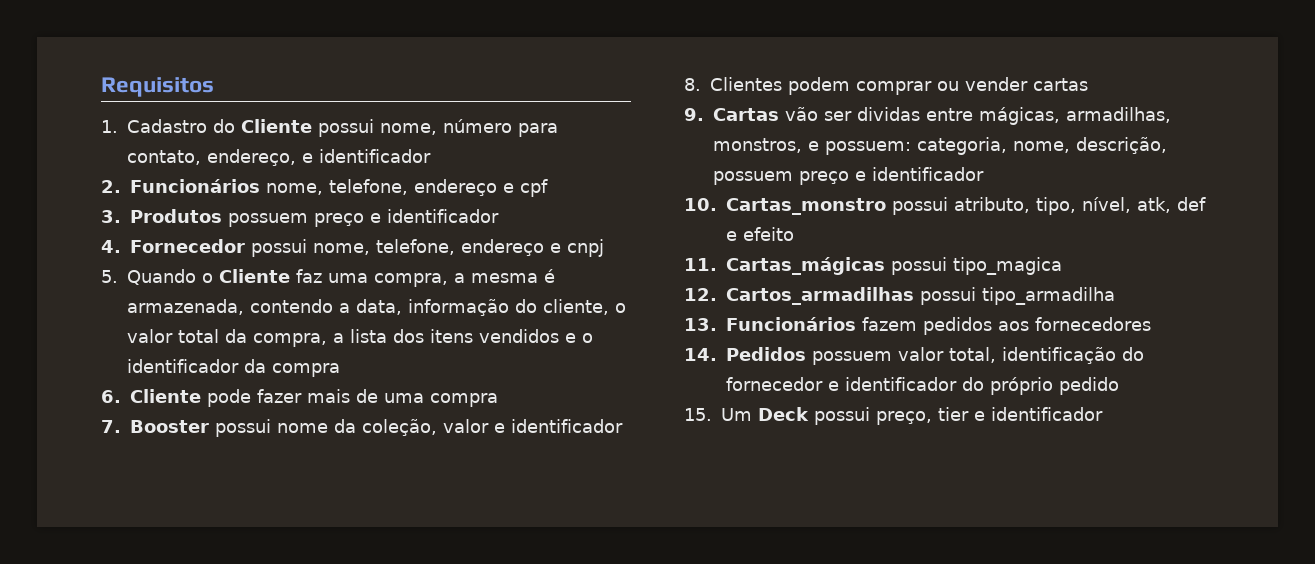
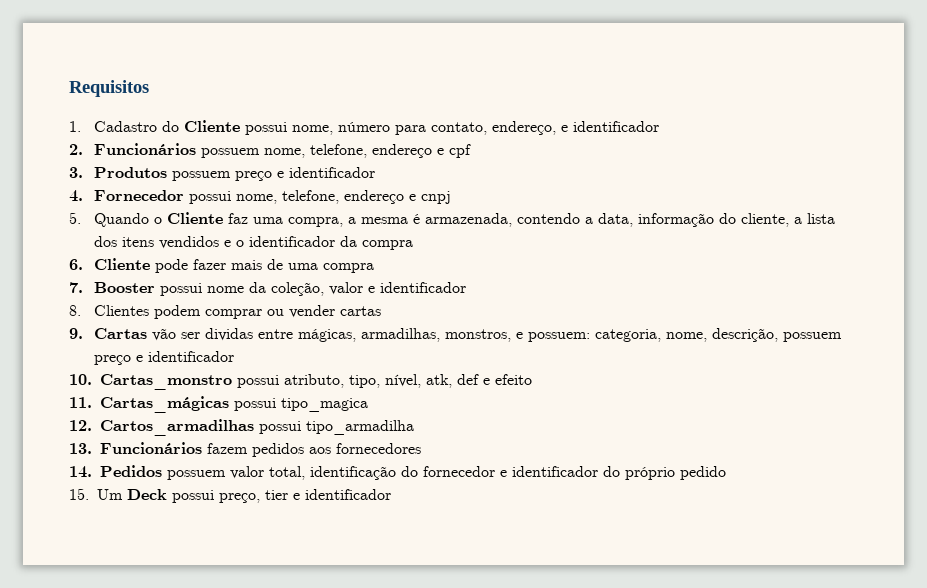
(260, 186) none -> [200,148,260,158] possuem
[615,303,627,313] [127,329,328,347] o valor total da compra, -> (789, 220) none

